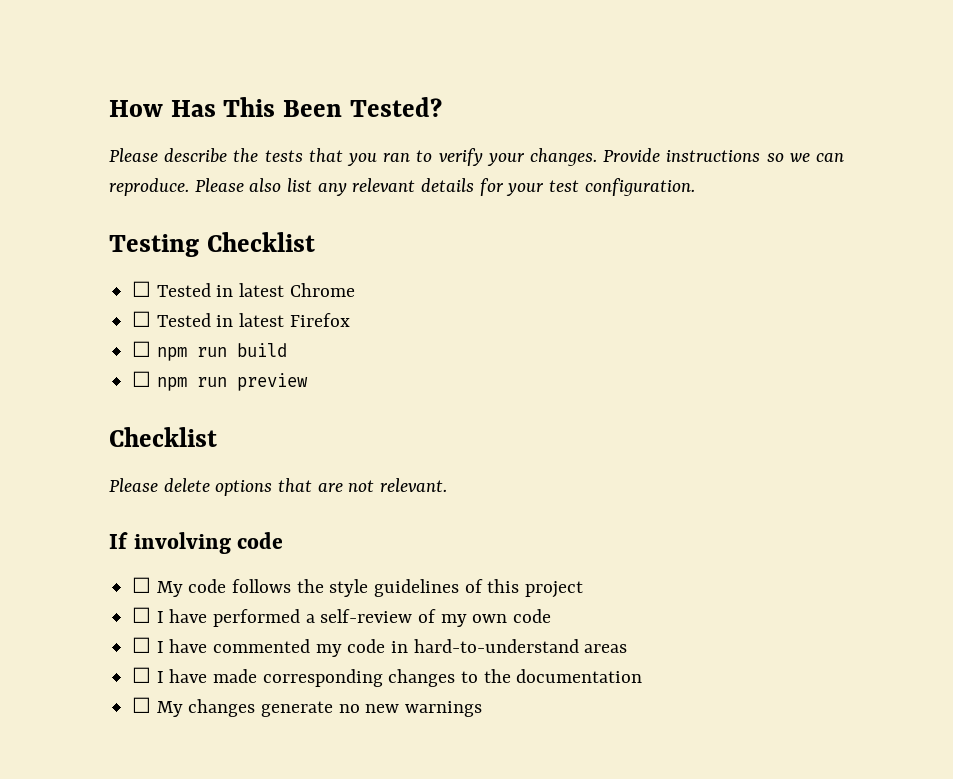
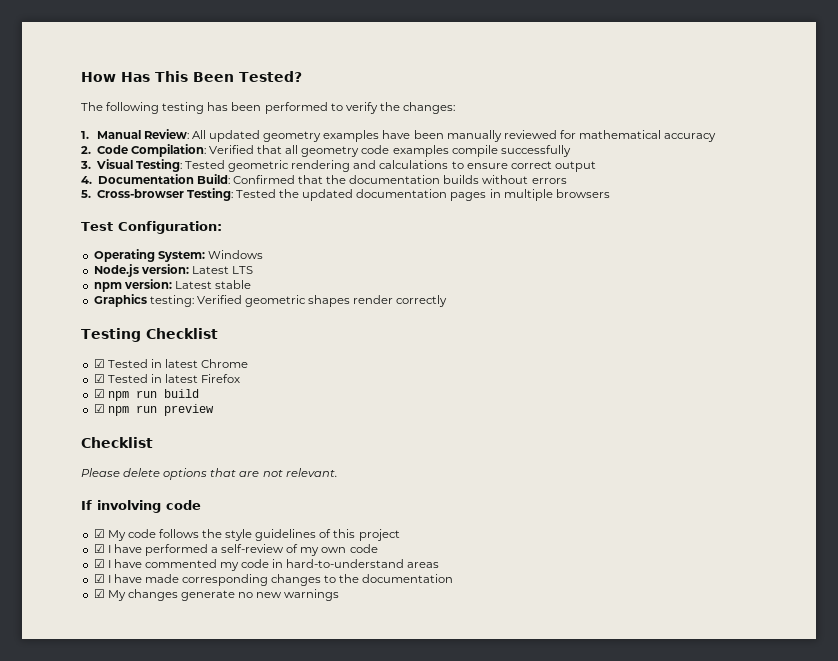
[109,148,844,166] [109,178,695,196] Please describe the tests that you ran to verify your changes. Provide instructions so we can reproduce. Please also list any relevant details for your test configuration. -> [81,102,455,114] [81,129,717,142] [81,144,571,157] [80,159,596,172] [81,174,567,184] [81,188,610,201] [81,221,222,234] [93,249,263,262] [93,264,253,277] [93,279,251,292] [93,294,448,307] The following testing has been performed to verify the changes: // 1. Manual Review: All updated geometry examples have been manually reviewed for mathematical accuracy // 2. Code Compilation: Verified that all geometry code examples compile successfully // 3. Visual Testing: Tested geometric rendering and calculations to ensure correct output // 4. Documentation Build: Confirmed that the documentation builds without errors // 5. Cross-browser Testing: Tested the updated documentation pages in multiple browsers // Test Configuration: // Operating System: Windows // Node.js version: Latest LTS // npm version: Latest stable // Graphics testing: Verified geometric shapes render correctly
[132,281,152,297] ☐ -> [93,359,105,368] ☑
[132,311,152,327] ☐ -> [93,374,105,383] ☑
[132,341,152,357] ☐ -> [93,389,105,398] ☑
[132,371,152,387] ☐ -> [93,404,105,413] ☑
[132,577,152,593] ☐ -> [93,529,105,538] ☑
[132,607,152,623] ☐ -> [93,544,105,553] ☑
[132,637,152,653] ☐ -> [93,559,105,568] ☑
[132,667,152,683] ☐ -> [93,574,105,583] ☑
[132,697,152,713] ☐ -> [93,589,105,598] ☑

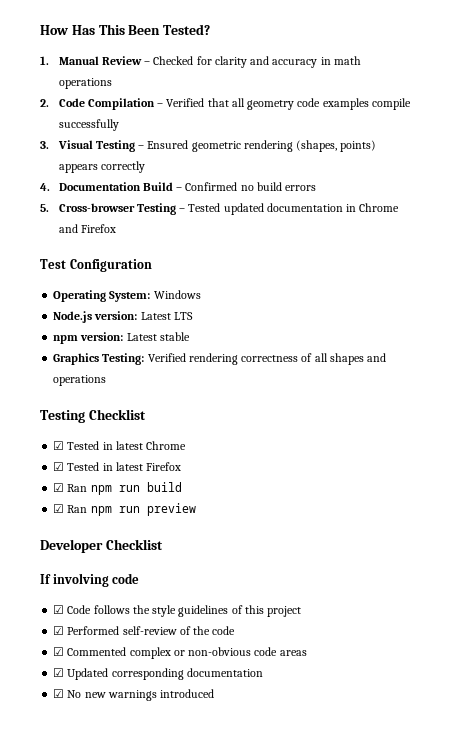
[81,102,455,114] [81,129,717,142] The following testing has been performed to verify the changes: // 1. Manual Review: All updated geometry examples have been manually reviewed for mathematical accuracy -> [40,56,361,68] [58,78,112,89] 1. Manual Review – Checked for clarity and accuracy in math operations
[130,144,206,157] Compilation: -> [87,98,164,110] Compilation –
[135,159,596,172] [81,174,567,184] [81,188,610,201] Testing: Tested geometric rendering and calculations to ensure correct output // 4. Documentation Build: Confirmed that the documentation builds without errors // 5. Cross-browser Testing: Tested the updated documentation pages in multiple browsers -> [95,140,377,152] [58,161,145,173] [40,182,317,191] [40,203,400,215] [58,224,116,233] Testing – Ensured geometric rendering (shapes, points) appears correctly // 4. Documentation Build – Confirmed no build errors // 5. Cross-browser Testing – Tested updated documentation in Chrome and Firefox
[117,221,222,234] Configuration: -> [69,259,152,272] Configuration
[149,295,448,307] testing: Verified geometric shapes render correctly -> [102,353,387,365] [53,375,107,386] Testing: Verified rendering correctness of all shapes and operations
(105, 393) none -> [67,484,88,492] Ran
(105, 408) none -> [67,505,88,513] Ran
[81,437,153,448] [81,468,337,480] Checklist // Please delete options that are not relevant. -> [40,539,163,553] Developer Checklist
[107,529,156,541] My code -> [67,605,92,614] Code
[107,544,378,556] [93,559,440,571] [93,574,454,586] [93,589,254,601] I have performed a self-review of my own code // ☑ I have commented my code in hard-to-understand areas // ☑ I have made corresponding changes to the documentation // ☑ My changes generate no -> [67,626,236,635] [53,647,307,659] [53,668,263,680] [53,689,82,698] Performed self-review of the code // ☑ Commented complex or non-obvious code areas // ☑ Updated corresponding documentation // ☑ No
(340, 595) none -> [160,689,215,698] introduced

